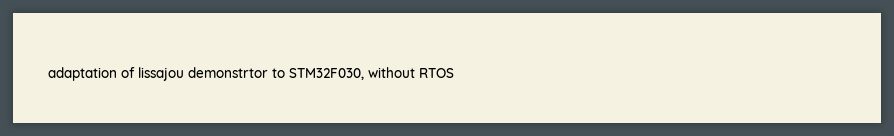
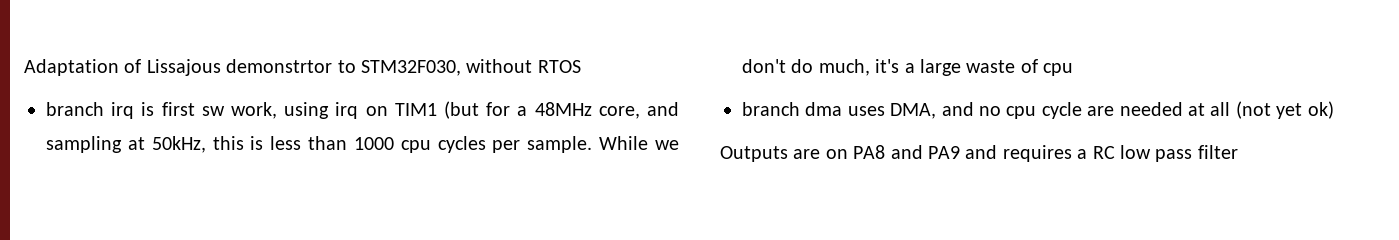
[48,67,184,81] adaptation of lissajou -> [24,59,221,76] Adaptation of Lissajous
(454, 73) none -> [46,101,679,119] [46,136,679,153] [742,59,1074,76] [742,101,1334,119] [720,145,1238,162] // branch irq is first sw work, using irq on TIM1 (but for a 48MHz core, and sampling at 50kHz, this is less than 1000 cpu cycles per sample. While we don't do much, it's a large waste of cpu // branch dma uses DMA, and no cpu cycle are needed at all (not yet ok) // Outputs are on PA8 and PA9 and requires a RC low pass filter

